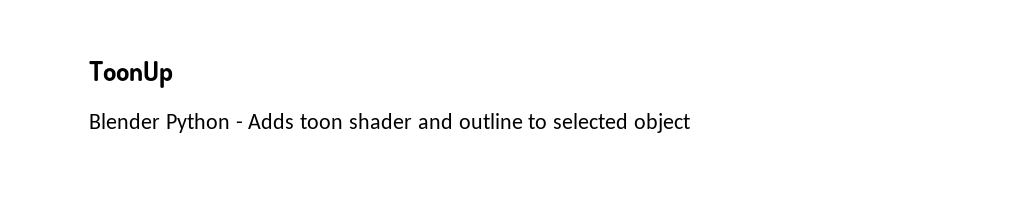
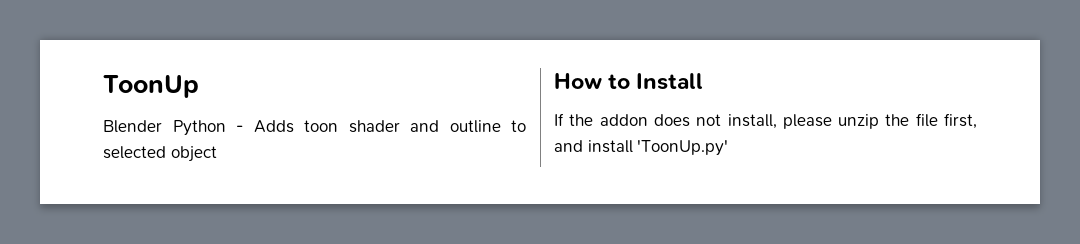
(691, 123) none -> [554,73,704,90] [554,113,977,129] [554,140,729,156] // How to Install // If the addon does not install, please unzip the file first, and install 'ToonUp.py'

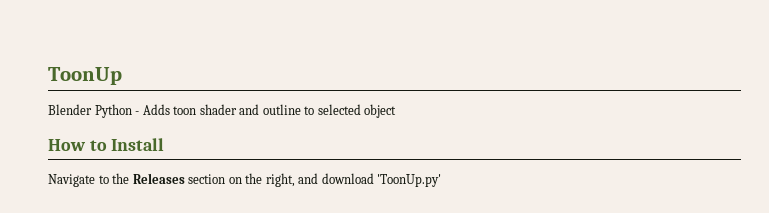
[554,113,977,129] [554,140,633,153] If the addon does not install, please unzip the file first, and install -> [48,173,374,187] Navigate to the Releases section on the right, and download

